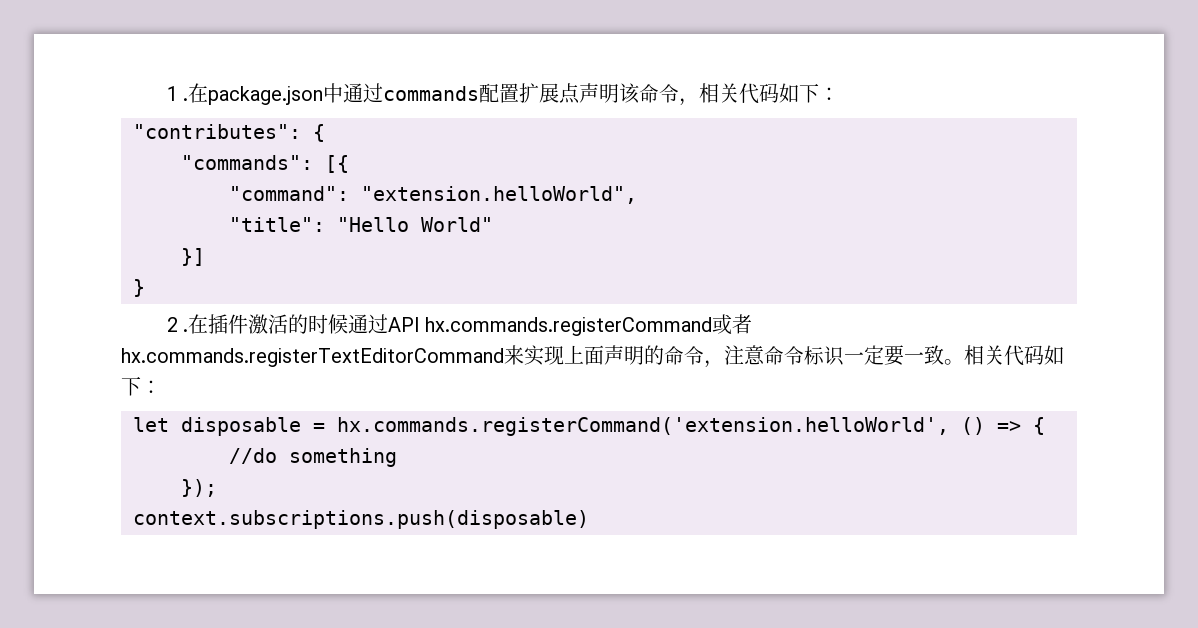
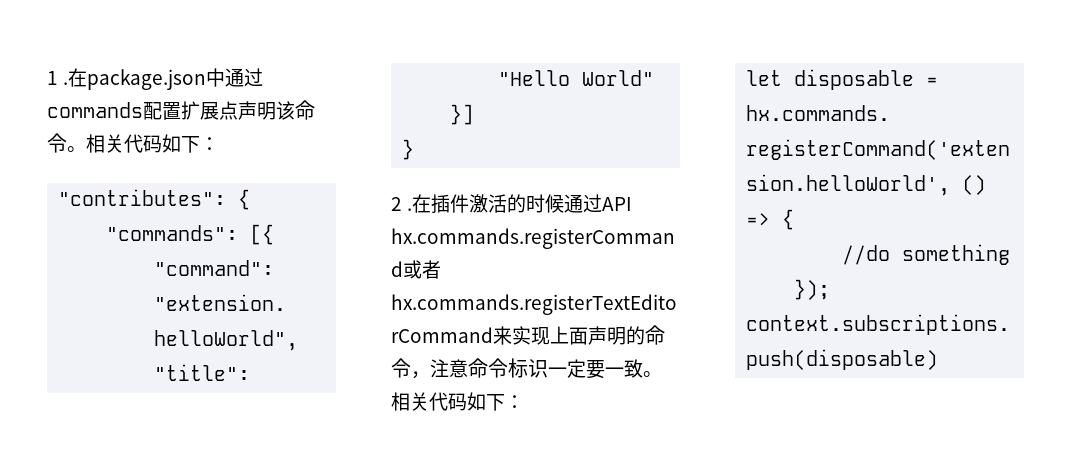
[678,98,699,106] ， -> [67,146,86,152] 。

